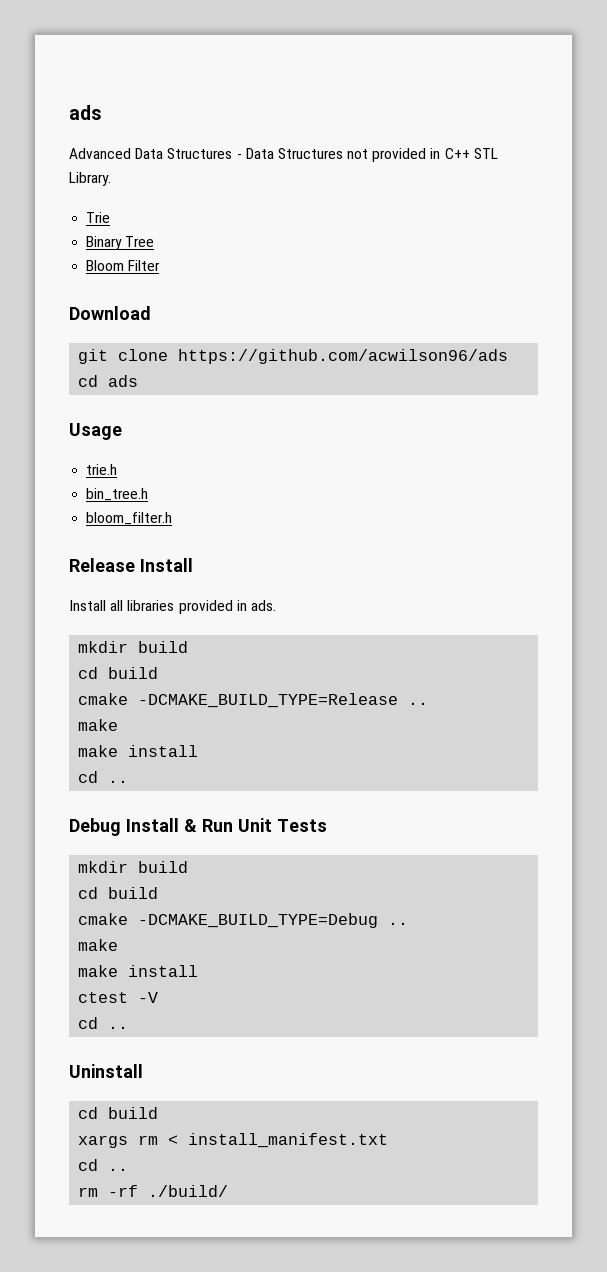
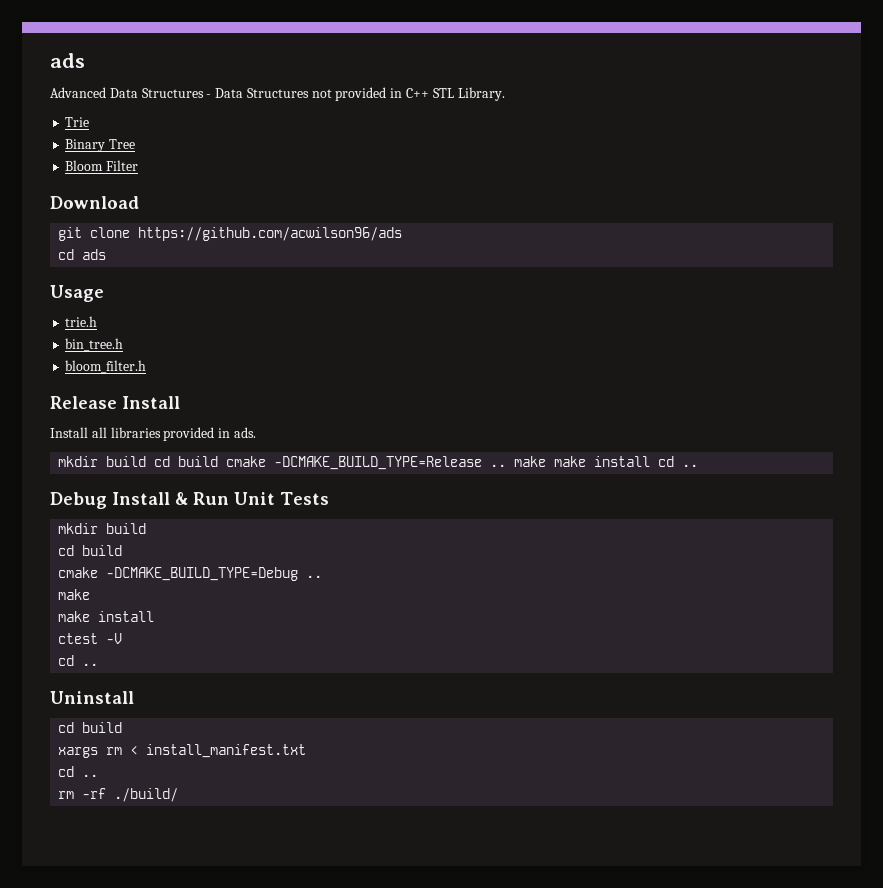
[78,667,159,679] // cd build // -> [154,456,219,467] cd build
[78,719,119,731] [78,745,199,757] // make // make install // -> [514,456,651,467] make make install

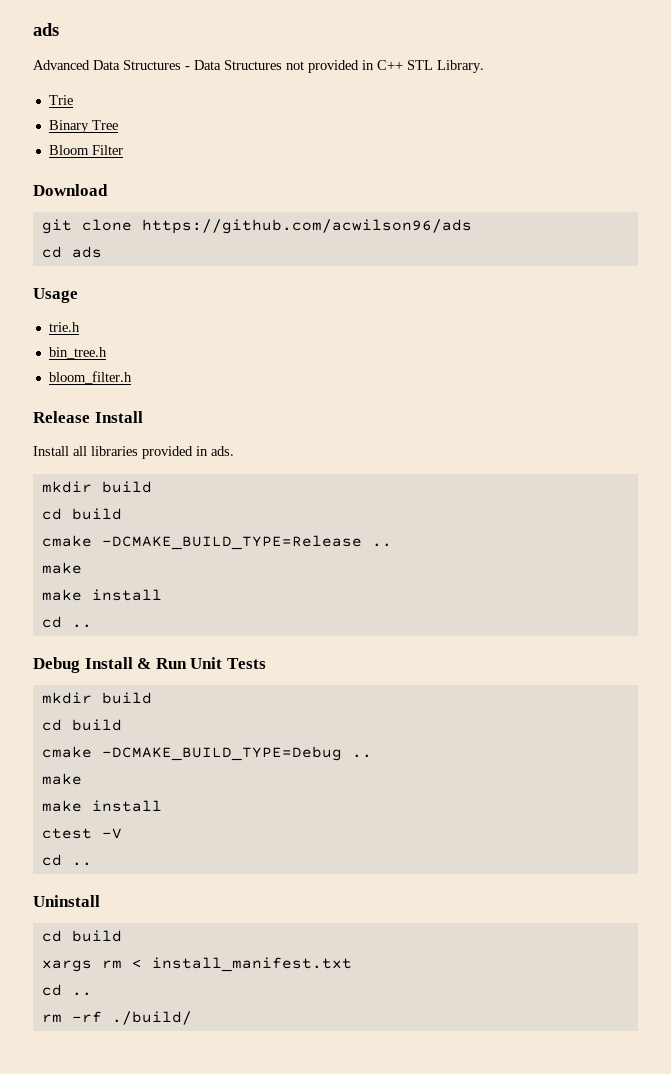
[154,456,219,467] cd build -> [41,508,122,520] // cd build //
[514,456,651,467] make make install -> [41,562,82,574] [41,589,162,601] // make // make install //

